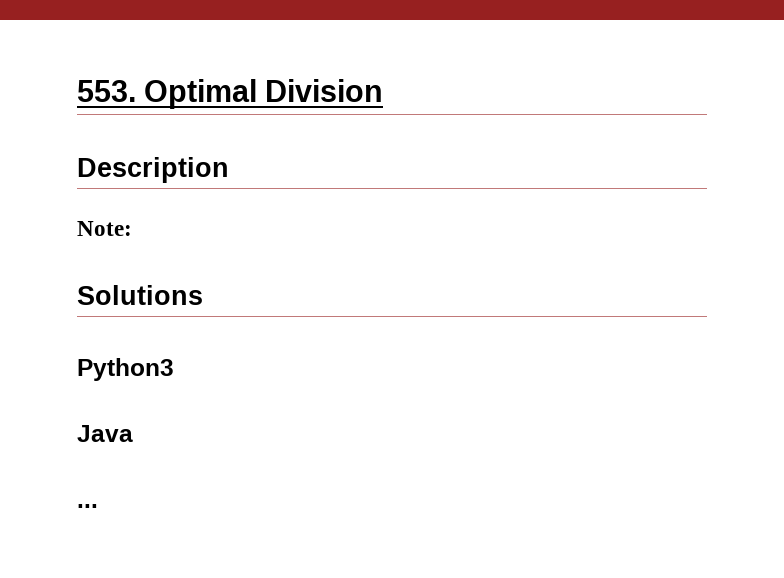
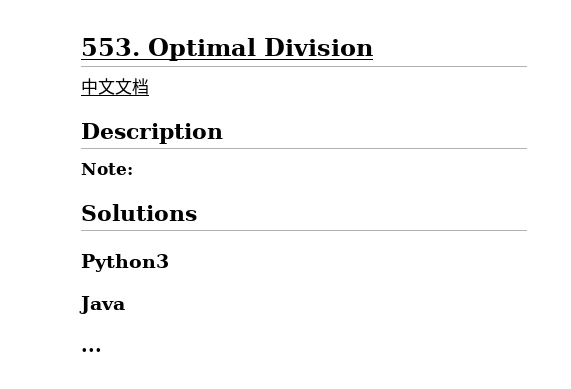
(384, 90) none -> [81,78,149,95] // 中文文档

